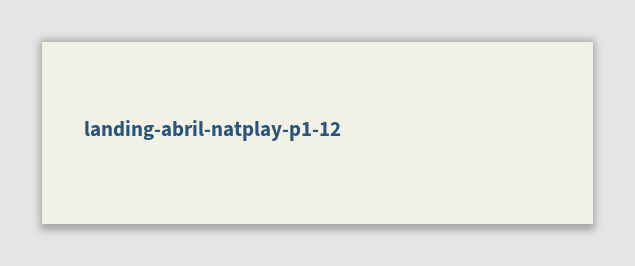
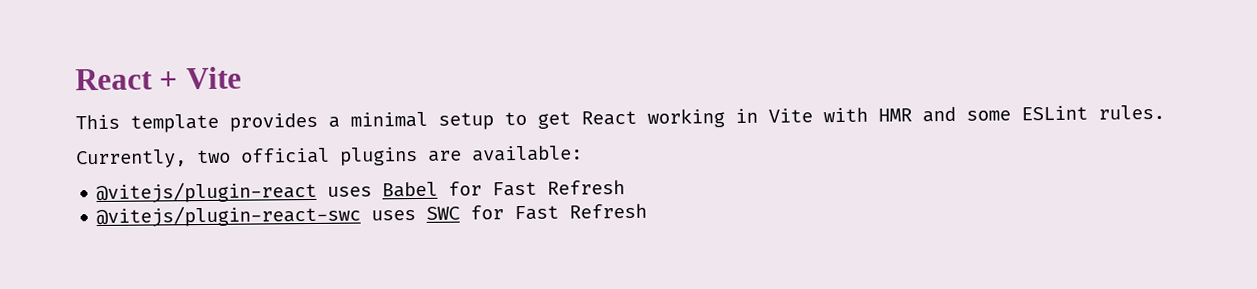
[84,120,341,141] landing-abril-natplay-p1-12 -> [75,66,242,91] [75,104,1165,133] [76,145,583,169] [96,180,626,204] [96,203,648,228] React + Vite // This template provides a minimal setup to get React working in Vite with HMR and some ESLint rules. // Currently, two official plugins are available: // @vitejs/plugin-react uses Babel for Fast Refresh // @vitejs/plugin-react-swc uses SWC for Fast Refresh

